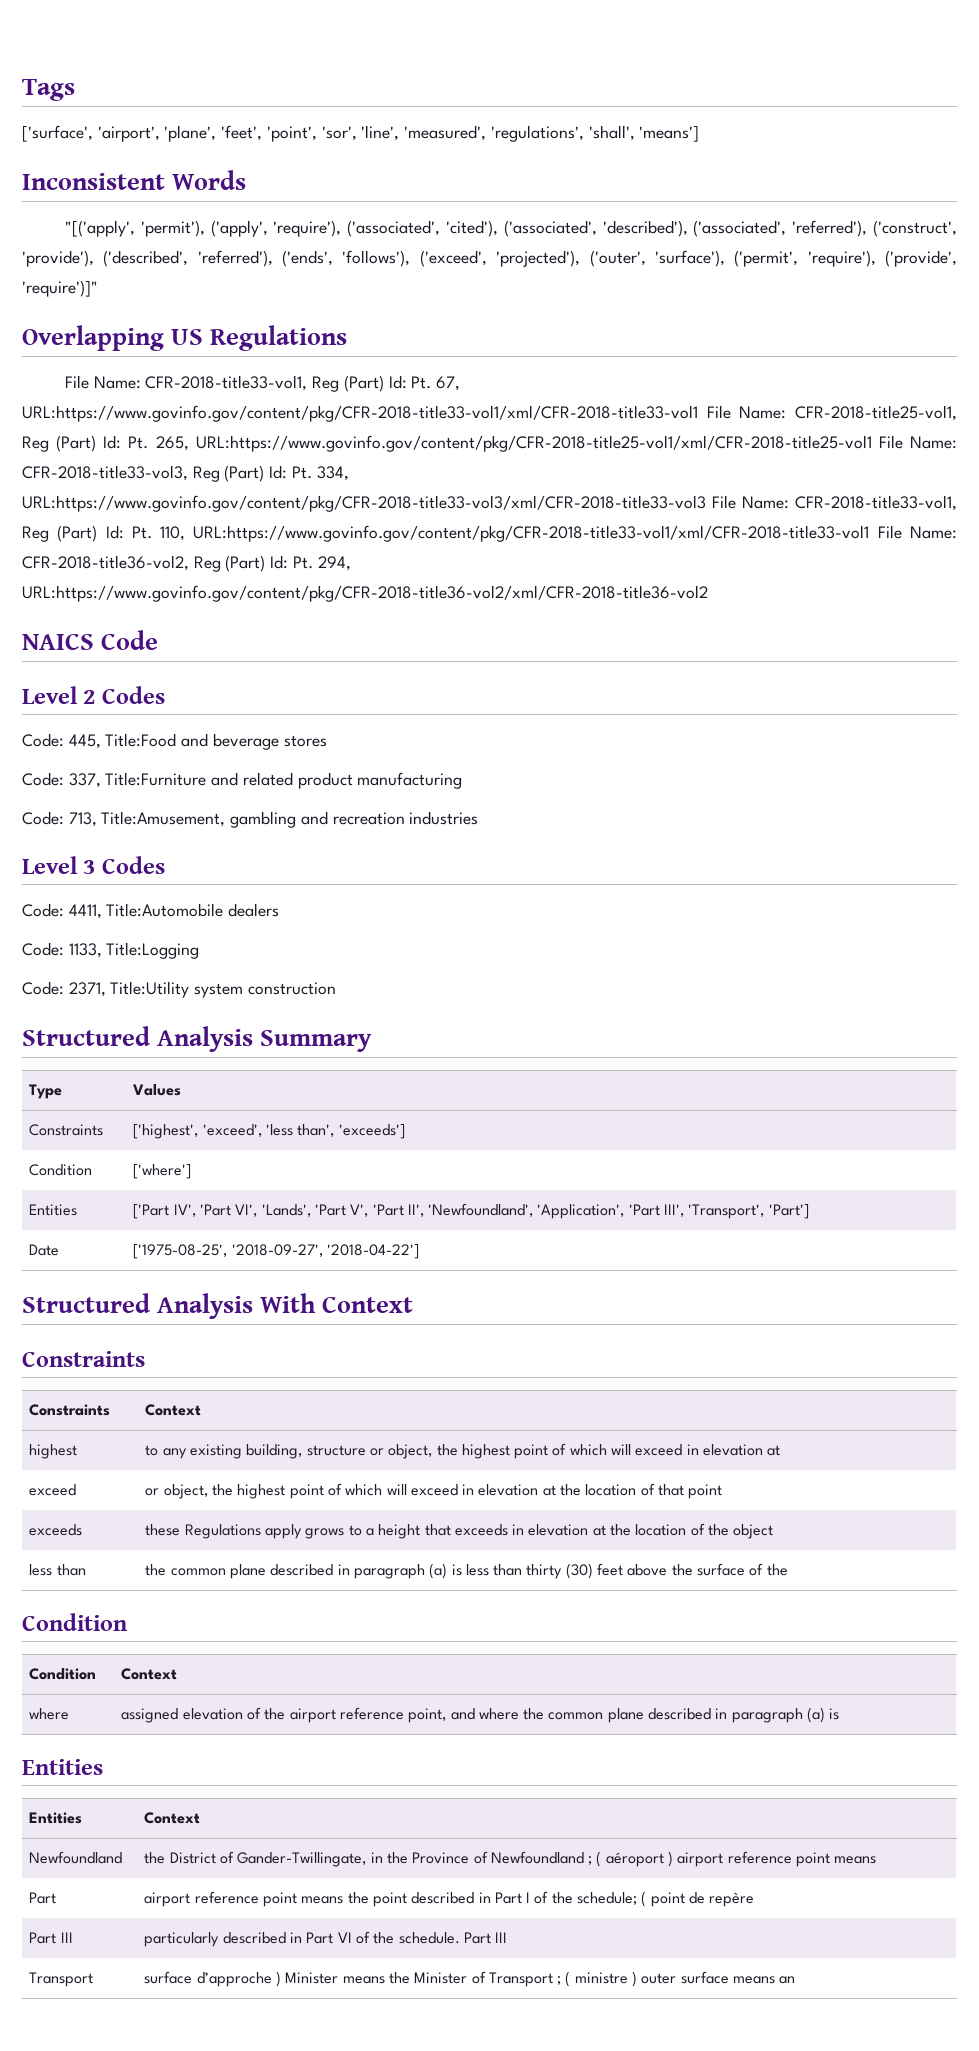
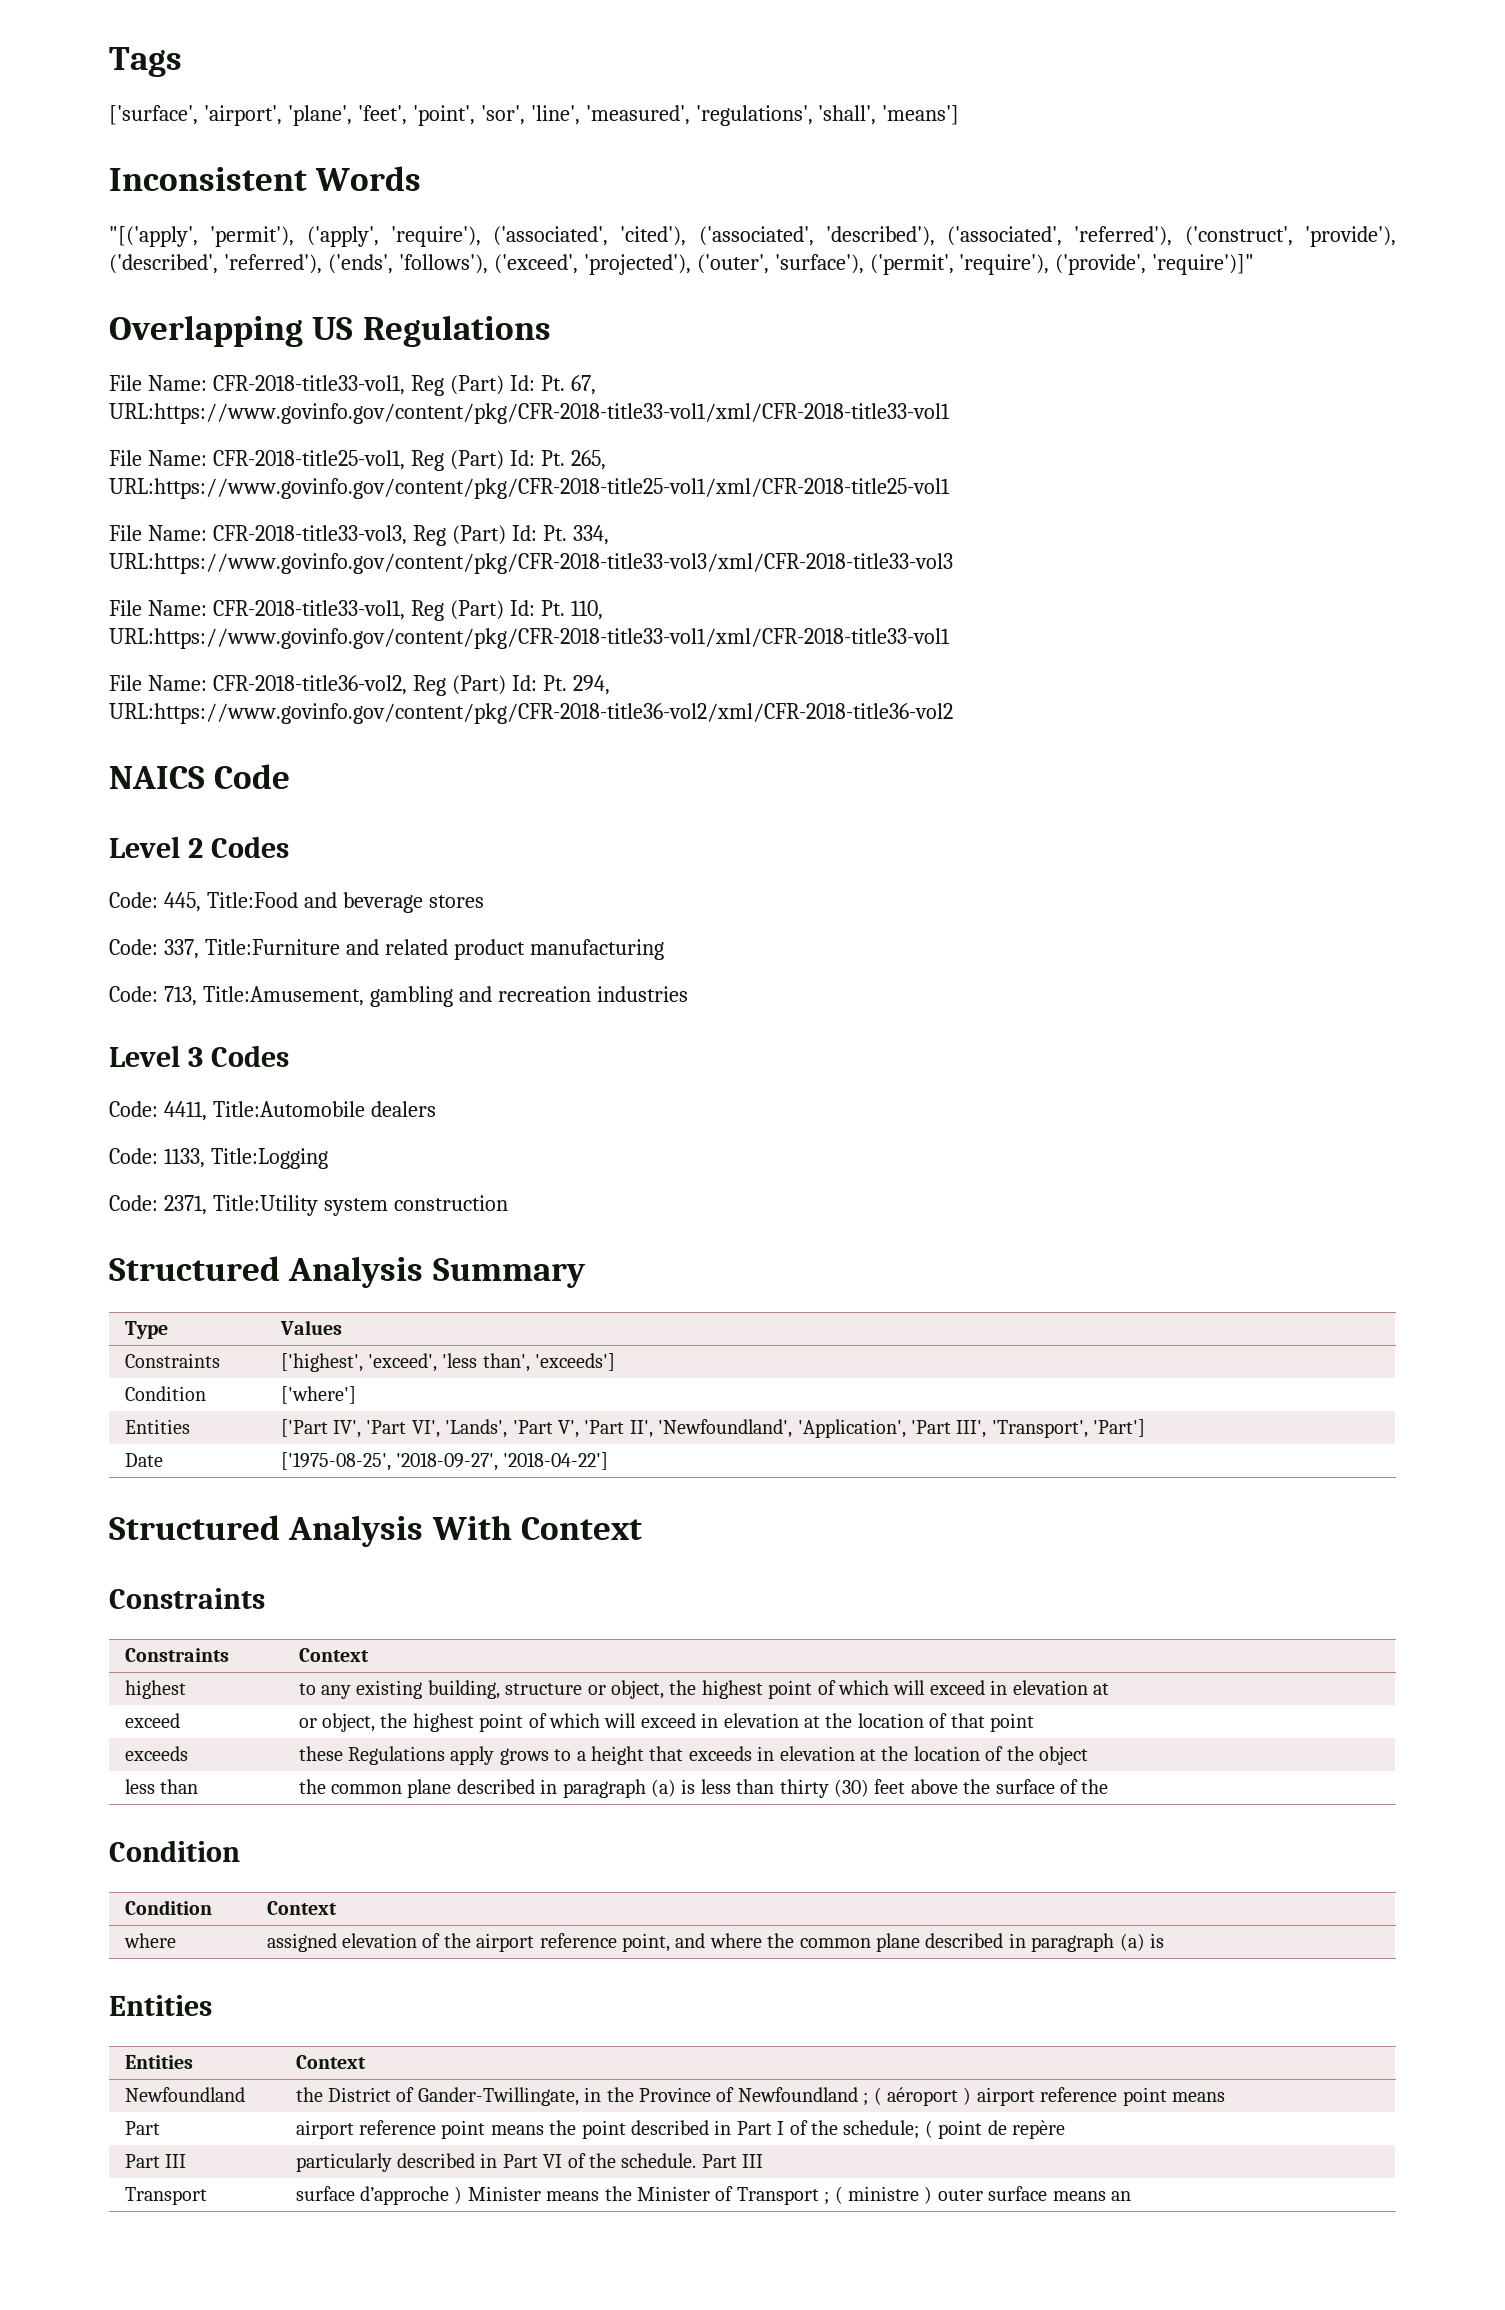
(698, 413) none -> (950, 413) //
(872, 443) none -> (950, 488) //
(706, 503) none -> (953, 563) //
(870, 533) none -> (950, 638) //

